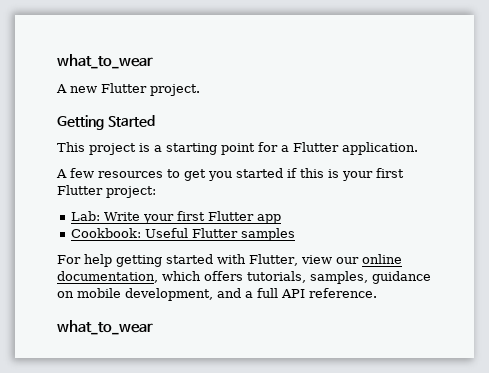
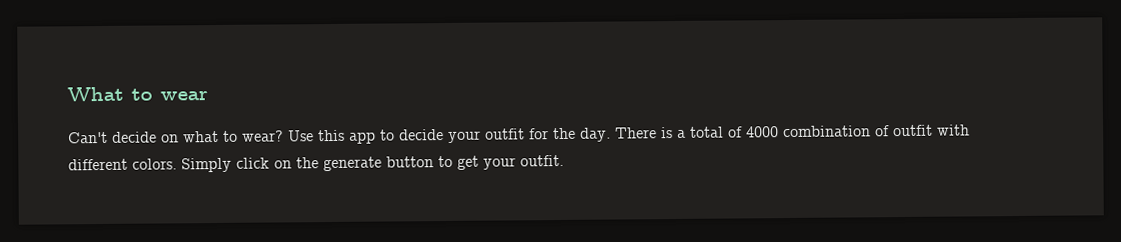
[57,54,153,69] [56,83,200,96] [57,115,155,130] [57,142,418,155] [56,168,404,181] [57,185,156,198] [70,211,281,224] [70,228,295,241] [57,254,402,267] [57,271,431,284] [57,288,377,301] [57,320,153,335] what_to_wear // A new Flutter project. // Getting Started // This project is a starting point for a Flutter application. // A few resources to get you started if this is your first Flutter project: // Lab: Write your first Flutter app // Cookbook: Useful Flutter samples // For help getting started with Flutter, view our online documentation, which offers tutorials, samples, guidance on mobile development, and a full API reference. // what_to_wear -> [67,86,208,102] [68,124,970,144] [68,154,564,173] What to wear // Can't decide on what to wear? Use this app to decide your outfit for the day. There is a total of 4000 combination of outfit with different colors. Simply click on the generate button to get your outfit.

